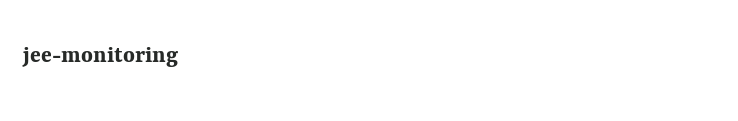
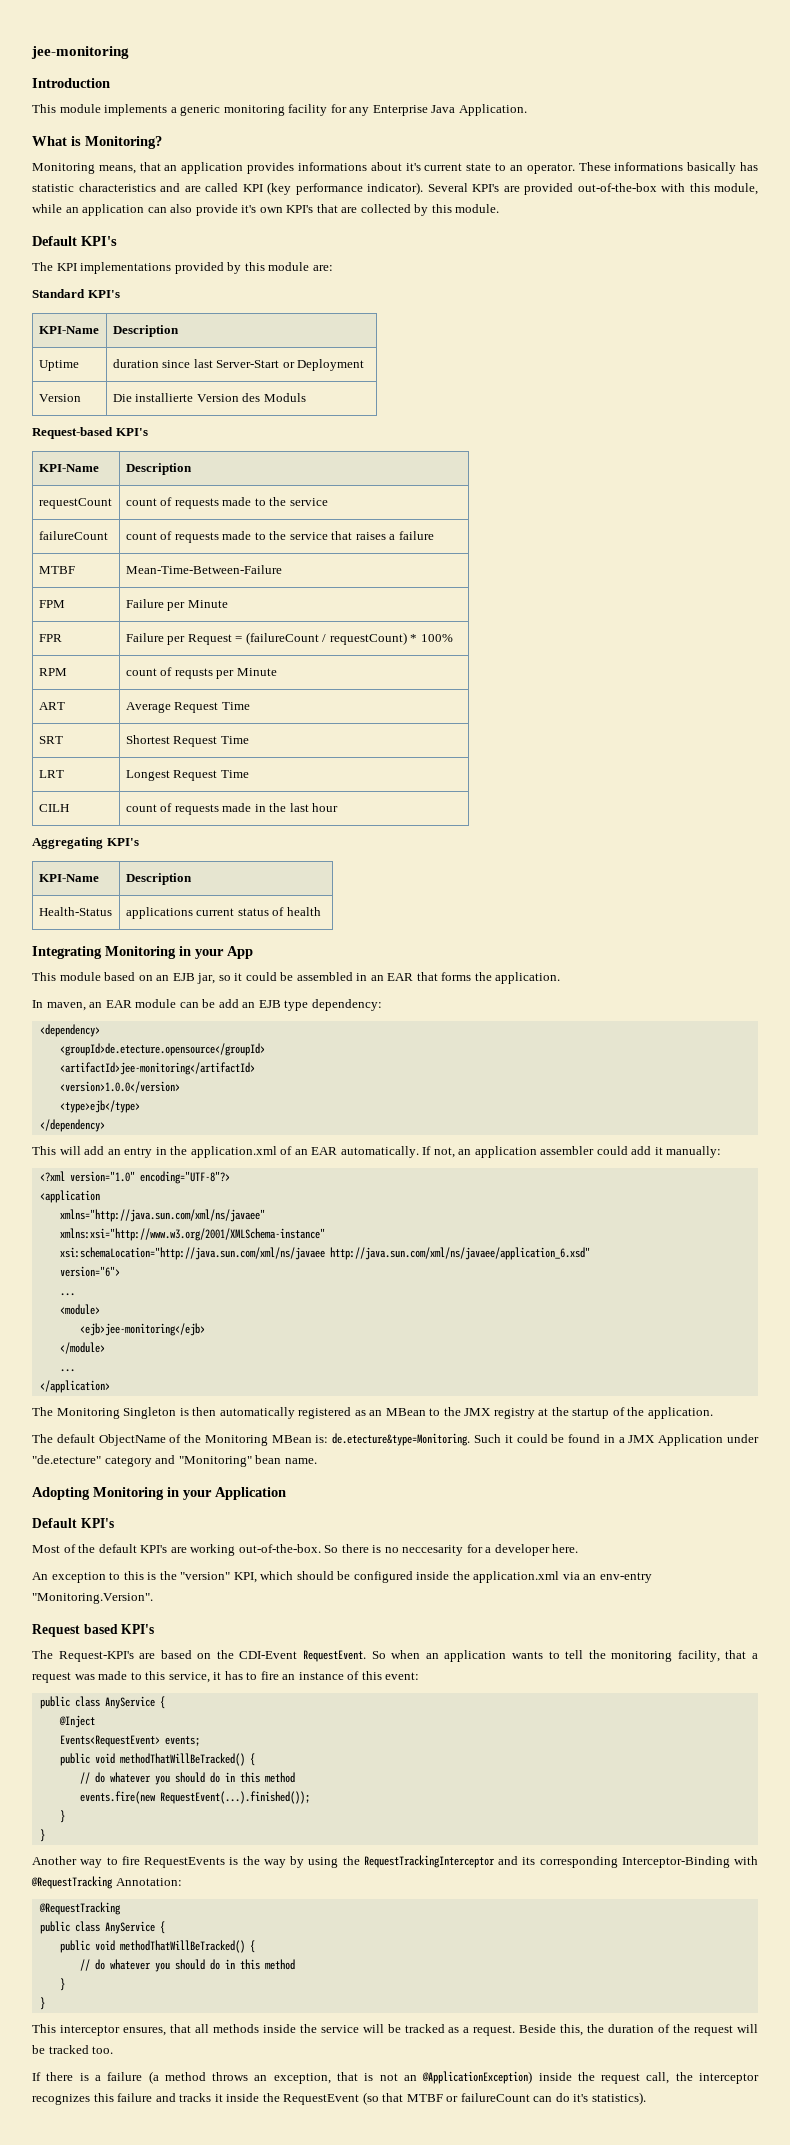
(178, 57) none -> [32,78,110,88] [32,104,527,116] [32,136,162,149] [32,162,759,174] [32,182,758,195] [32,204,500,216] [32,236,117,246] [32,262,333,274] [32,289,120,298] [38,326,99,334] [112,325,179,337] [38,360,79,371] [112,359,365,371] [38,394,81,402] [112,393,306,402] [32,427,148,439] [38,464,99,472] [125,463,192,475] [38,498,112,509] [125,497,328,509] [38,531,108,540] [125,531,434,543] [38,566,75,574] [125,565,282,574] [38,600,65,608] [125,599,228,611] [38,634,62,642] [125,632,453,645] [38,668,67,676] [125,667,277,679] [38,702,65,710] [125,702,250,713] [38,736,63,744] [125,735,249,747] [38,770,64,778] [125,770,249,781] [38,804,69,812] [125,803,339,815] [32,837,139,849] [38,874,99,882] [125,873,192,885] [38,907,112,916] [125,907,321,919] [32,946,253,959] [32,972,561,984] [32,999,382,1011] [39,1024,100,1037] [59,1043,265,1056] [59,1062,255,1075] [59,1081,180,1093] [59,1100,140,1113] [39,1119,105,1132] [32,1146,722,1158] [39,1171,230,1184] [39,1190,100,1203] [59,1209,265,1222] [59,1228,325,1241] [59,1247,590,1260] [59,1266,120,1277] [59,1293,75,1296] [59,1304,100,1315] [79,1323,205,1336] [59,1342,105,1354] [59,1369,75,1372] [39,1380,110,1393] [32,1407,713,1419] [32,1433,760,1446] [32,1455,317,1467] [32,1487,286,1500] [32,1518,114,1528] [32,1544,579,1556] [32,1571,652,1583] [32,1593,153,1604] [32,1624,155,1637] [32,1650,758,1662] [32,1671,420,1683] [39,1696,165,1709] [58,1715,95,1728] [59,1735,200,1747] [59,1753,255,1766] [79,1772,295,1785] [79,1791,310,1804] [59,1810,65,1823] [39,1829,45,1842] [32,1855,758,1868] [31,1876,182,1889] [38,1902,121,1915] [39,1921,165,1934] [59,1940,255,1953] [79,1959,295,1972] [59,1978,65,1991] [39,1997,45,2010] [32,2024,759,2036] [32,2045,114,2054] [32,2071,759,2084] [32,2092,646,2105] // Introduction // This module implements a generic monitoring facility for any Enterprise Java Application. // What is Monitoring? // Monitoring means, that an application provides informations about it's current state to an operator. These informations basically has statistic characteristics and are called KPI (key performance indicator). Several KPI's are provided out-of-the-box with this module, while an application can also provide it's own KPI's that are collected by this module. // Default KPI's // The KPI implementations provided by this module are: // Standard KPI's // KPI-Name | Description // Uptime | duration since last Server-Start or Deployment // Version | Die installierte Version des Moduls // Request-based KPI's // KPI-Name | Description // requestCount | count of requests made to the service // failureCount | count of requests made to the service that raises a failure // MTBF | Mean-Time-Between-Failure // FPM | Failure per Minute // FPR | Failure per Request = (failureCount / requestCount) * 100% // RPM | count of requsts per Minute // ART | Average Request Time // SRT | Shortest Request Time // LRT | Longest Request Time // CILH | count of requests made in the last hour // Aggregating KPI's // KPI-Name | Description // Health-Status | applications current status of health // Integrating Monitoring in your App // This module based on an EJB jar, so it could be assembled in an EAR that forms the application. // In maven, an EAR module can be add an EJB type dependency: // <dependency> // <groupId>de.etecture.opensource</groupId> // <artifactId>jee-monitoring</artifactId> // <version>1.0.0</version> // <type>ejb</type> // </dependency> // This will add an entry in the application.xml of an EAR automatically. If not, an application assembler could add it manually: // <?xml version="1.0" encoding="UTF-8"?> // <application // xmlns="http://java.sun.com/xml/ns/javaee" // xmlns:xsi="http://www.w3.org/2001/XMLSchema-instance" // xsi:schemaLocation="http://java.sun.com/xml/ns/javaee http://java.sun.com/xml/ns/javaee/application_6.xsd" // version="6"> // ... // <module> // <ejb>jee-monitoring</ejb> // </module> // ... // </application> // The Monitoring Singleton is then automatically registered as an MBean to the JMX registry at the startup of the application. // The default ObjectName of the Monitoring MBean is: de.etecture&type=Monitoring. Such it could be found in a JMX Application under "de.etecture" category and "Monitoring" bean name. // Adopting Monitoring in your Application // Default KPI's // Most of the default KPI's are working out-of-the-box. So there is no neccesarity for a developer here. // An exception to this is the "version" KPI, which should be configured inside the application.xml via an env-entry "Monitoring.Version". // Request based KPI's // The Request-KPI's are based on the CDI-Event RequestEvent. So when an application wants to tell the monitoring facility, that a request was made to this service, it has to fire an instance of this event: // public class AnyService { // @Inject // Events<RequestEvent> events; // public void methodThatWillBeTracked() { // // do whatever you should do in this method // events.fire(new RequestEvent(...).finished()); // } // } // Another way to fire RequestEvents is the way by using the RequestTrackingInterceptor and its corresponding Interceptor-Binding with @RequestTracking Annotation: // @RequestTracking // public class AnyService { // public void methodThatWillBeTracked() { // // do whatever you should do in this method // } // } // This interceptor ensures, that all methods inside the service will be tracked as a request. Beside this, the duration of the request will be tracked too. // If there is a failure (a method throws an exception, that is not an @ApplicationException) inside the request call, the interceptor recognizes this failure and tracks it inside the RequestEvent (so that MTBF or failureCount can do it's statistics).

